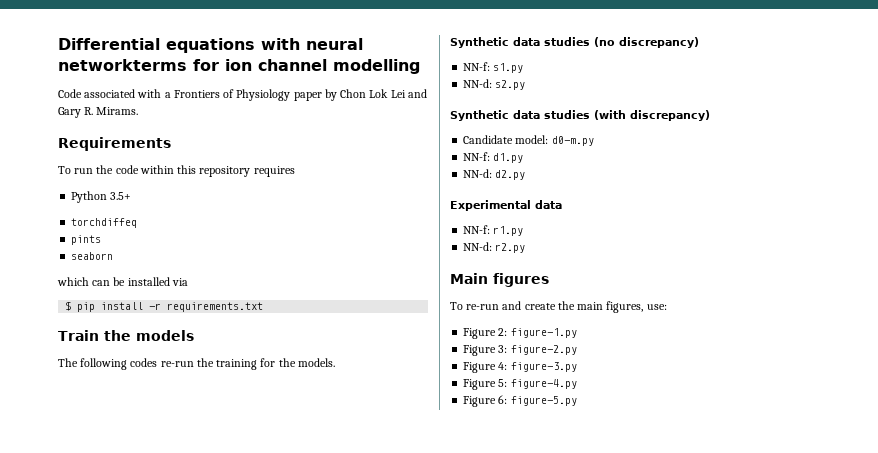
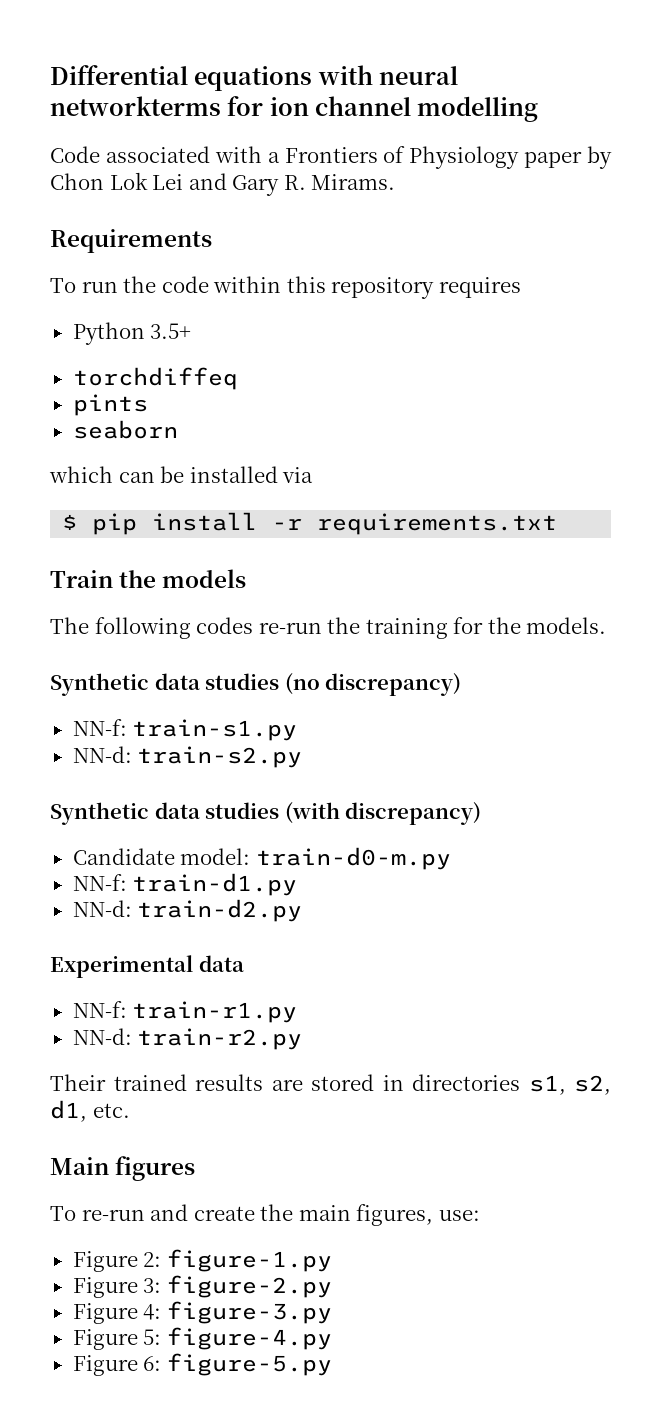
[493,63,524,73] [463,79,526,90] s1.py // NN-d: s2.py -> [132,719,298,741] [72,746,303,768] train-s1.py // NN-d: train-s2.py
[551,136,594,146] [463,152,524,163] [463,169,526,180] d0-m.py // NN-f: d1.py // NN-d: d2.py -> [255,847,451,870] [72,873,298,896] [72,899,303,922] train-d0-m.py // NN-f: train-d1.py // NN-d: train-d2.py
[493,226,524,236] [463,242,526,253] r1.py // NN-d: r2.py -> [132,1001,298,1023] [72,1028,303,1050] [50,1074,611,1095] [50,1100,130,1122] train-r1.py // NN-d: train-r2.py // Their trained results are stored in directories s1, s2, d1, etc.

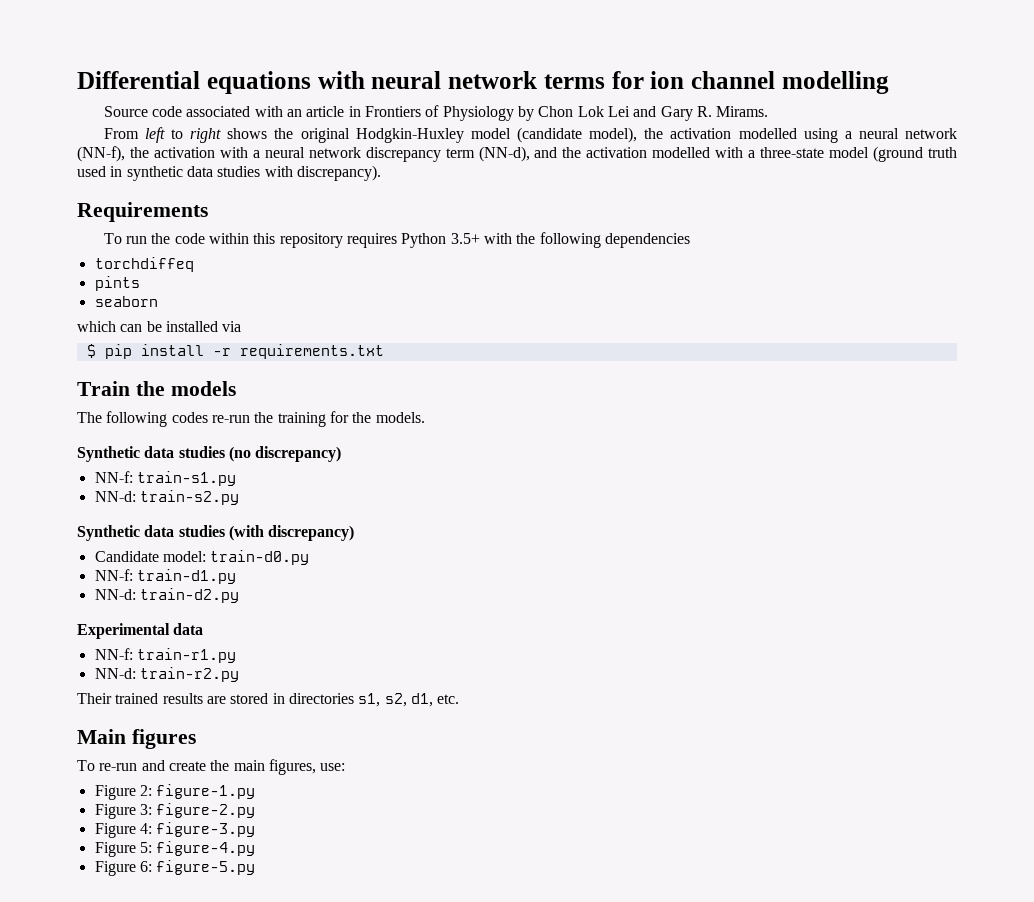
[50,96,221,116] networkterms -> [448,71,605,89] network terms
[50,146,280,163] Code associated with a -> [103,106,361,117] Source code associated with an article in
[524,151,583,168] paper -> (514, 113) none
(396, 182) none -> [103,127,957,143] [77,146,957,162] [77,165,381,181] // From left to right shows the original Hodgkin-Huxley model (candidate model), the activation modelled using a neural network (NN-f), the activation with a neural network discrepancy term (NN-d), and the activation modelled with a three-state model (ground truth used in synthetic data studies with discrepancy).
(521, 287) // -> (398, 240) none
(192, 331) none -> [484,232,691,248] with the following dependencies
[255,847,451,870] train-d0-m.py -> [210,550,310,565] train-d0.py

